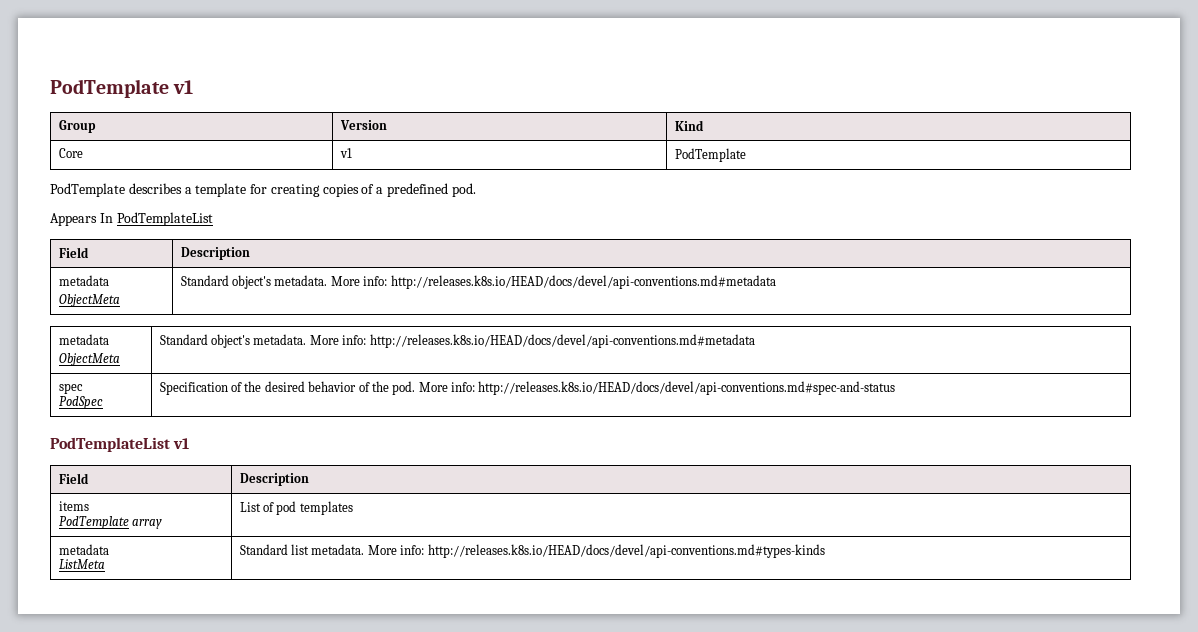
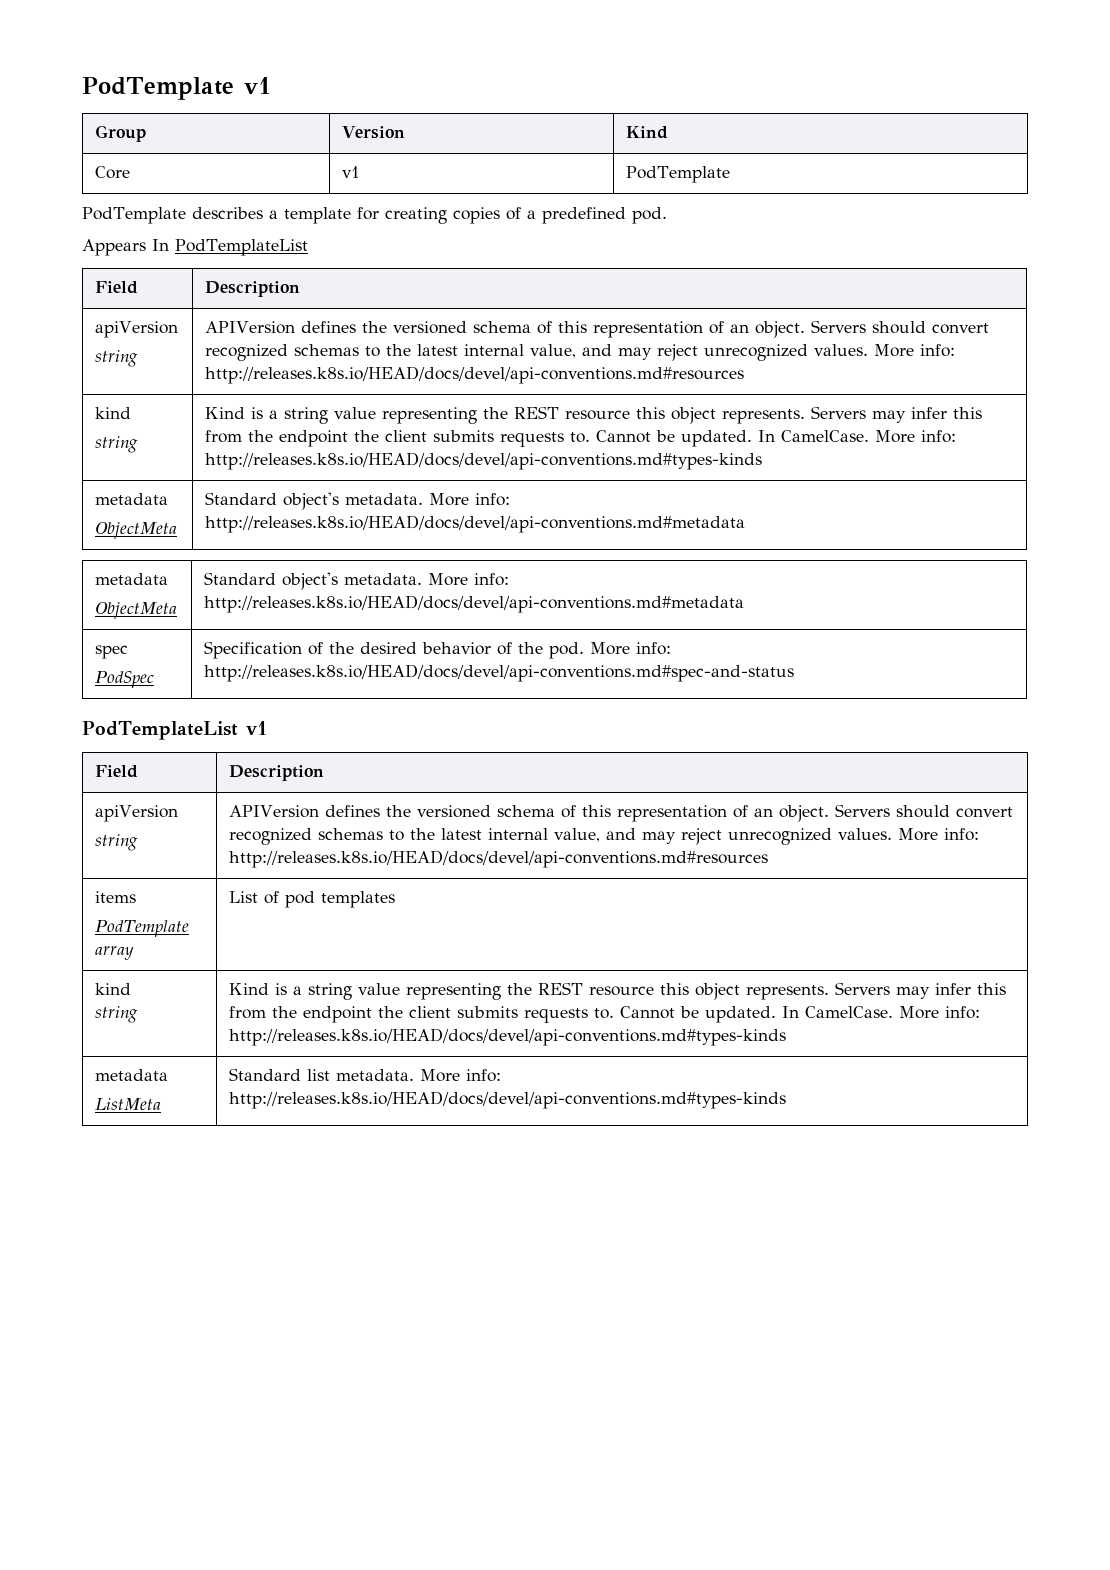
(250, 253) none -> [95,321,179,338] [95,350,139,367] [205,320,990,338] [205,344,956,361] [205,366,745,384] [95,407,132,419] [95,436,139,453] [205,406,983,424] [205,430,957,447] [205,452,763,470] // apiVersion // string | APIVersion defines the versioned schema of this representation of an object. Servers should convert recognized schemas to the latest internal value, and may reject unrecognized values. More info: http://releases.k8s.io/HEAD/docs/devel/api-conventions.md#resources // kind // string | Kind is a string value representing the REST resource this object represents. Servers may infer this from the endpoint the client submits requests to. Cannot be updated. In CamelCase. More info: http://releases.k8s.io/HEAD/docs/devel/api-conventions.md#types-kinds
(309, 479) none -> [95,805,179,822] [95,834,139,851] [229,804,1014,822] [229,828,980,845] [229,850,769,868] // apiVersion // string | APIVersion defines the versioned schema of this representation of an object. Servers should convert recognized schemas to the latest internal value, and may reject unrecognized values. More info: http://releases.k8s.io/HEAD/docs/devel/api-conventions.md#resources
(353, 508) none -> [95,983,132,995] [95,1006,139,1023] [229,982,1007,1000] [229,1006,981,1023] [229,1028,787,1046] // kind // string | Kind is a string value representing the REST resource this object represents. Servers may infer this from the endpoint the client submits requests to. Cannot be updated. In CamelCase. More info: http://releases.k8s.io/HEAD/docs/devel/api-conventions.md#types-kinds

